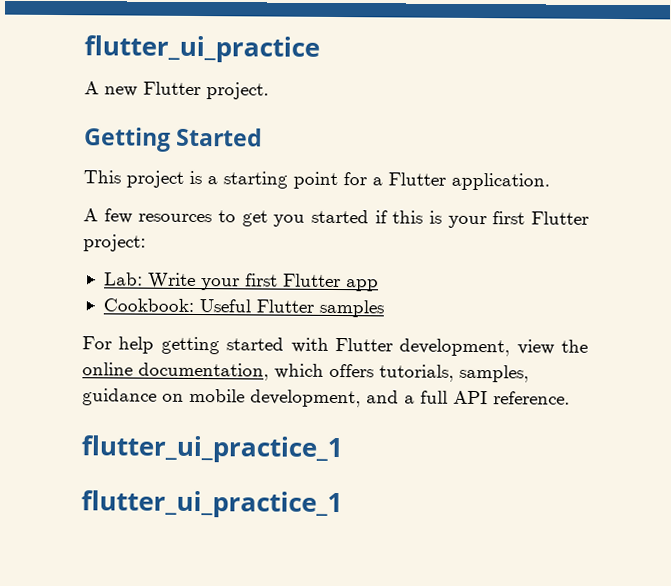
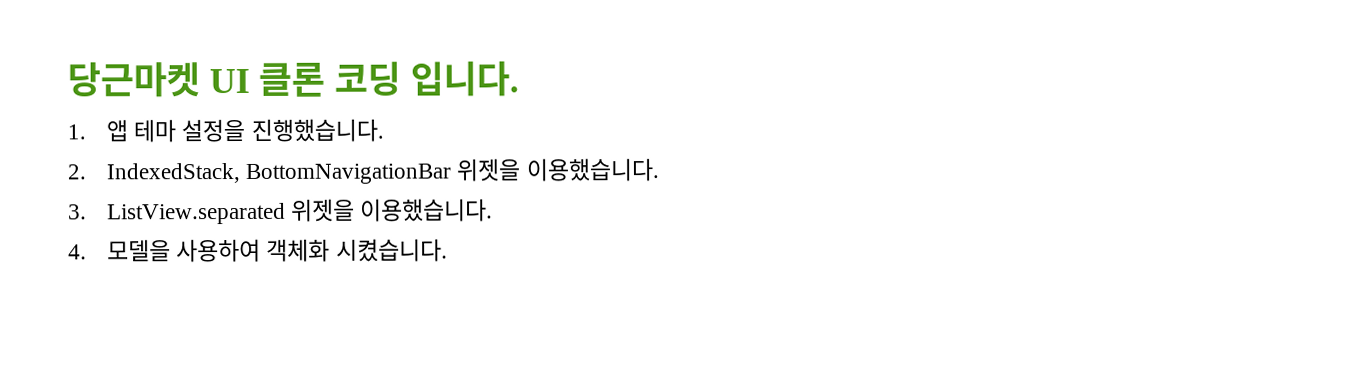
[84,35,320,63] [84,81,269,100] [84,127,264,152] [83,170,550,191] [83,208,590,229] [83,234,146,252] [103,272,379,292] [102,298,384,318] [82,336,588,357] [82,362,529,383] [82,388,570,408] [81,435,343,464] [81,490,343,519] flutter_ui_practice // A new Flutter project. // Getting Started // This project is a starting point for a Flutter application. // A few resources to get you started if this is your first Flutter project: // Lab: Write your first Flutter app // Cookbook: Useful Flutter samples // For help getting started with Flutter development, view the online documentation, which offers tutorials, samples, guidance on mobile development, and a full API reference. // flutter_ui_practice_1 // flutter_ui_practice_1 -> [67,61,519,98] [67,118,384,143] [67,158,659,184] [68,198,494,225] [68,238,448,263] 당근마켓 UI 클론 코딩 입니다. // 1. 앱 테마 설정을 진행했습니다. // 2. IndexedStack, BottomNavigationBar 위젯을 이용했습니다. // 3. ListView.separated 위젯을 이용했습니다. // 4. 모델을 사용하여 객체화 시켰습니다.

